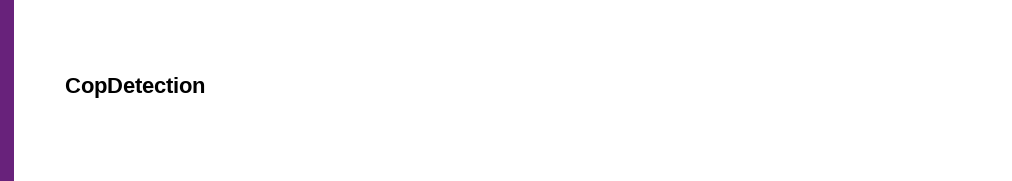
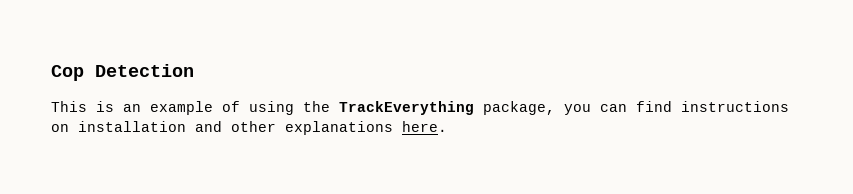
[65,77,205,98] CopDetection -> [51,64,194,81] [51,101,789,115] [51,121,447,135] Cop Detection // This is an example of using the TrackEverything package, you can find instructions on installation and other explanations here.

